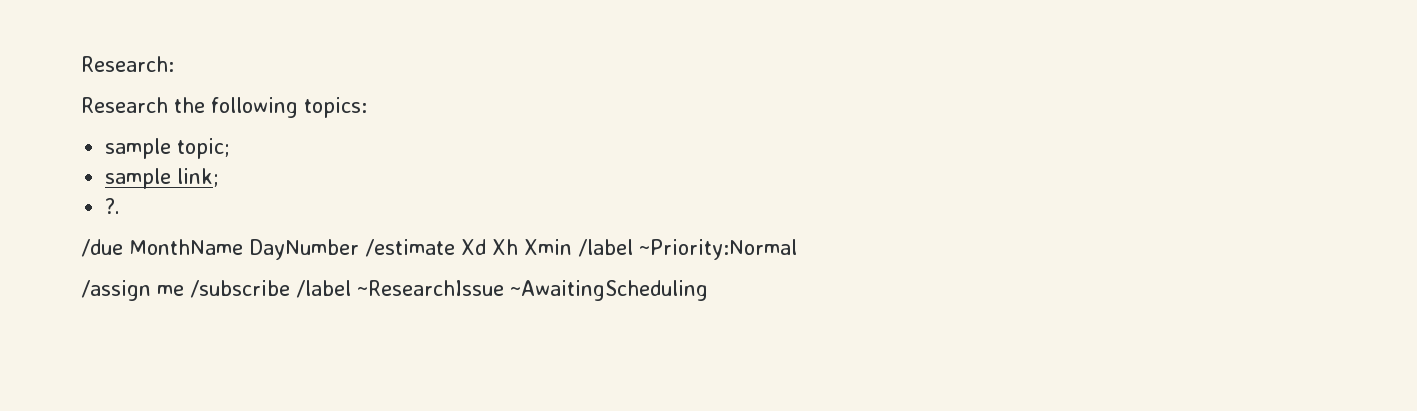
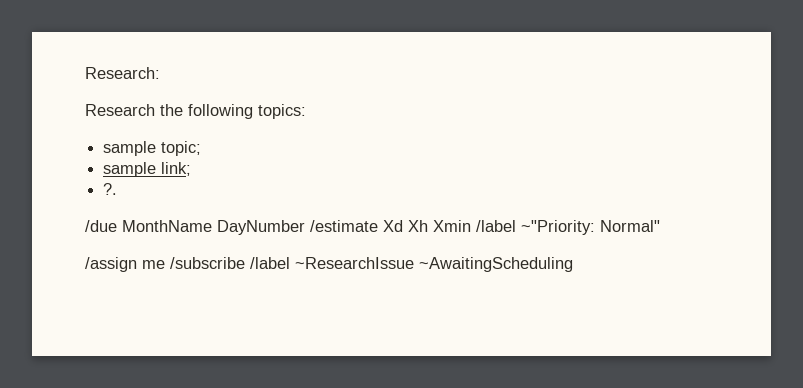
[639,239,797,260] ~Priority:Normal -> [521,220,660,235] ~"Priority: Normal"

